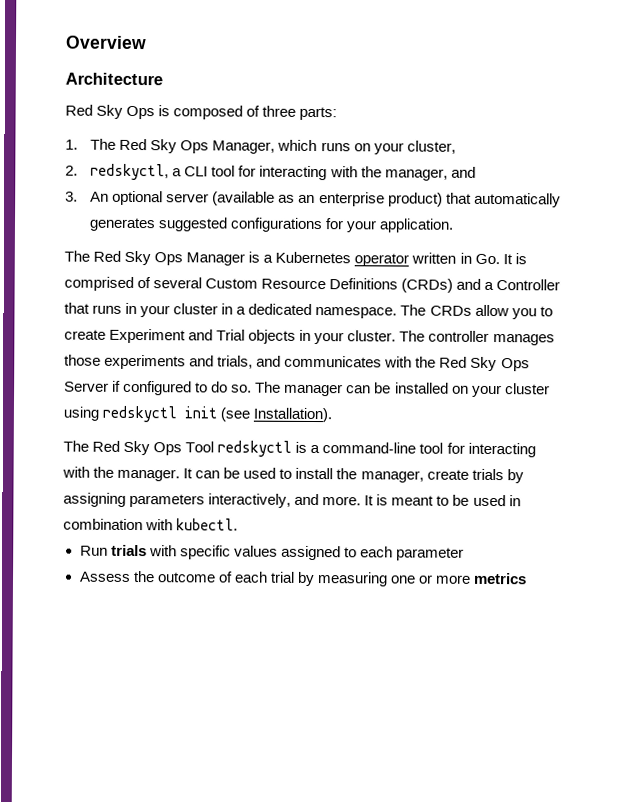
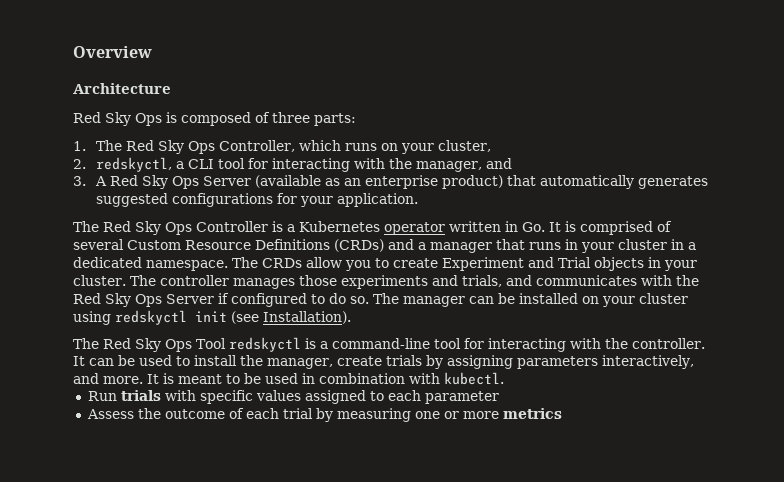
[212,140,276,154] Manager, -> [218,140,295,152] Controller,
[90,190,210,206] An optional server -> [94,175,251,189] A Red Sky Ops Server
[186,252,246,266] Manager -> [196,221,268,232] Controller
[496,279,561,291] Controller -> [430,242,492,253] manager
[117,468,181,482] manager. -> [631,338,705,349] controller.

